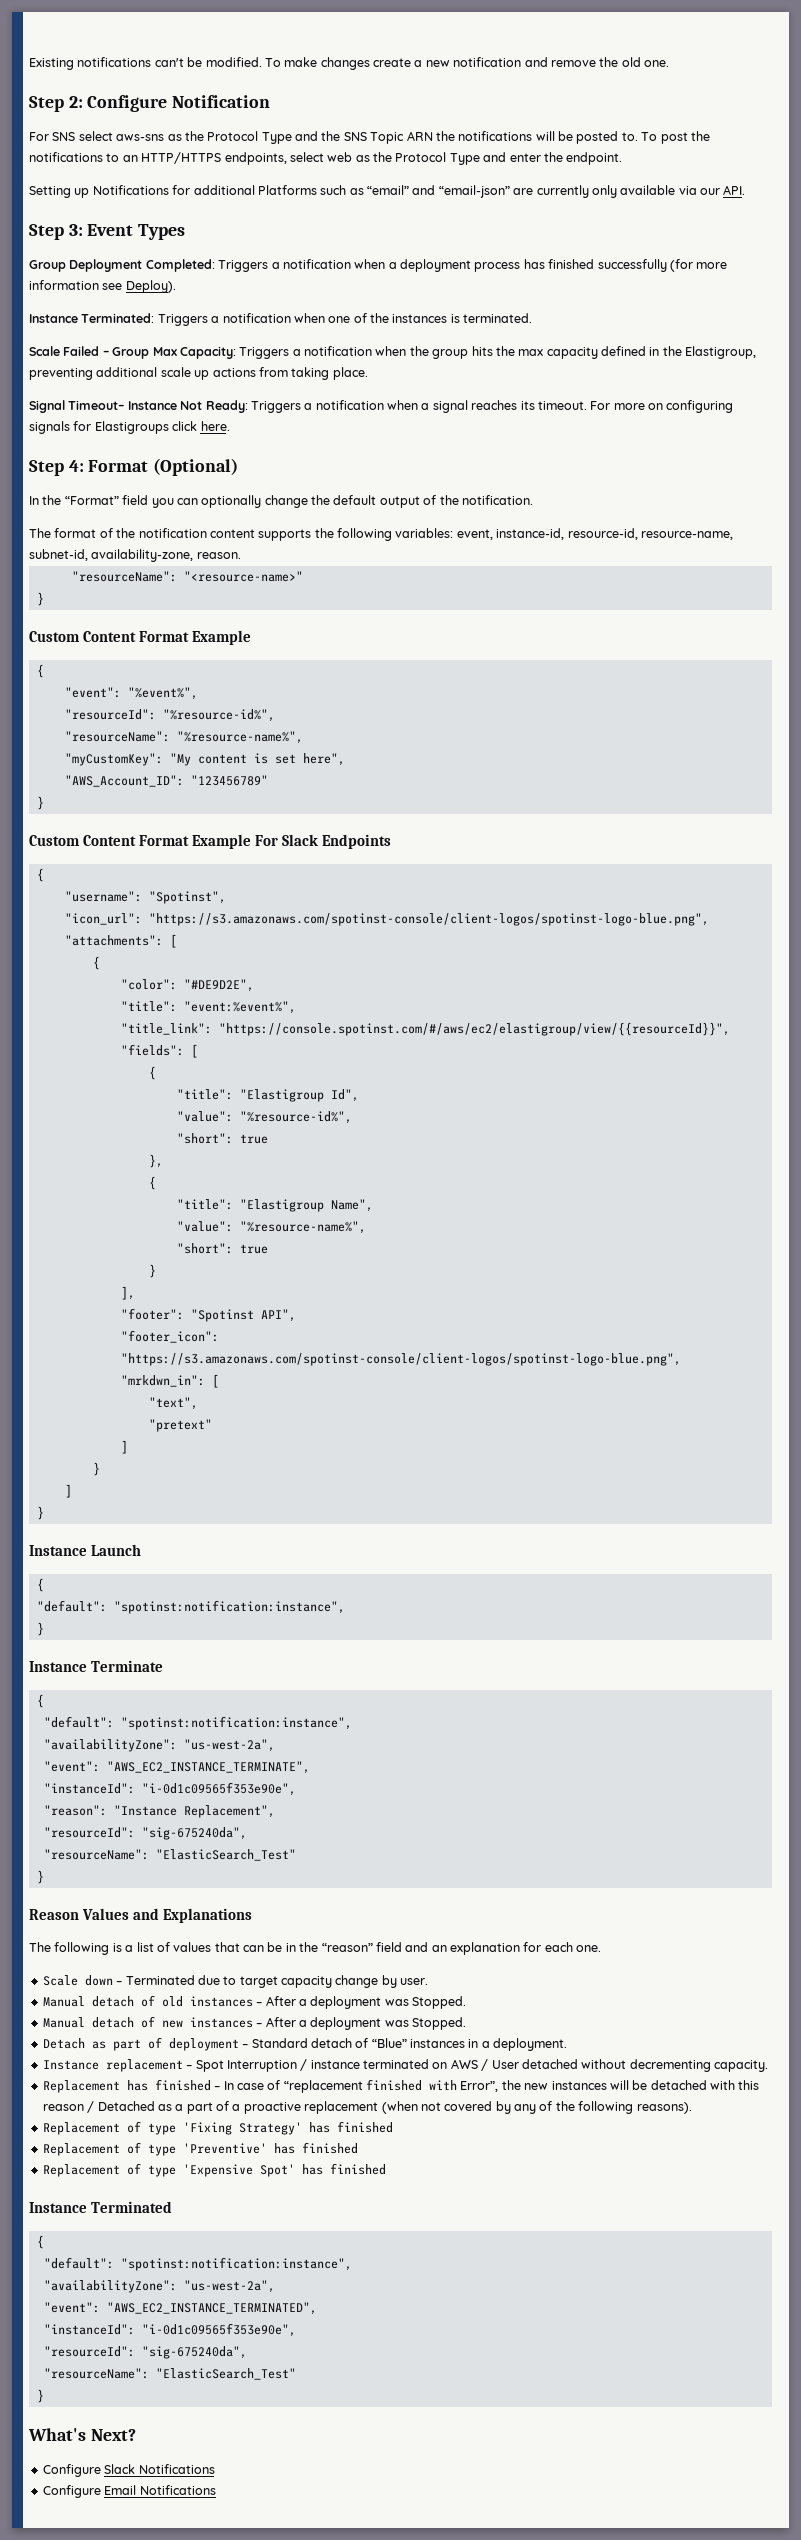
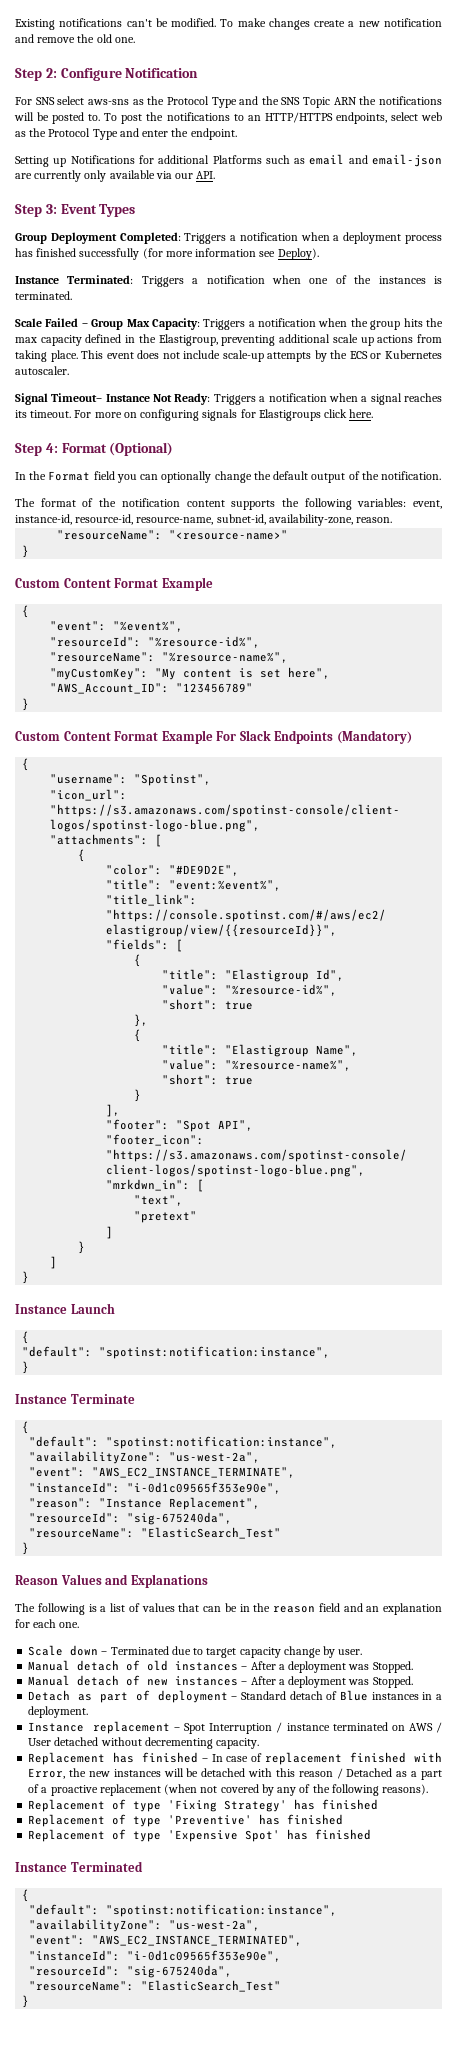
[367,185,510,198] “email” and “email-json” -> [309,154,443,167] email and email-json
(368, 373) none -> [81,350,443,362] [15,366,69,375] This event does not include scale-up attempts by the ECS or Kubernetes autoscaler.
[64,496,119,505] “Format” -> [48,471,91,481] Format
(392, 841) none -> [336,730,412,744] (Mandatory)
[190,1309,254,1322] "Spotinst -> [176,1120,212,1132] "Spot
[321,1943,373,1952] “reason” -> [273,1606,315,1613] reason
[371,2038,407,2048] “Blue” -> [340,1690,369,1701] Blue
[283,2080,363,2093] “replacement -> [264,1752,342,1765] replacement
[460,2081,499,2092] Error”, -> [28,1768,66,1779] Error,
[28,2428,136,2441] [42,2464,215,2477] [42,2485,216,2498] // What's Next? // Configure Slack Notifications // Configure Email Notifications -> (30, 2001) none

